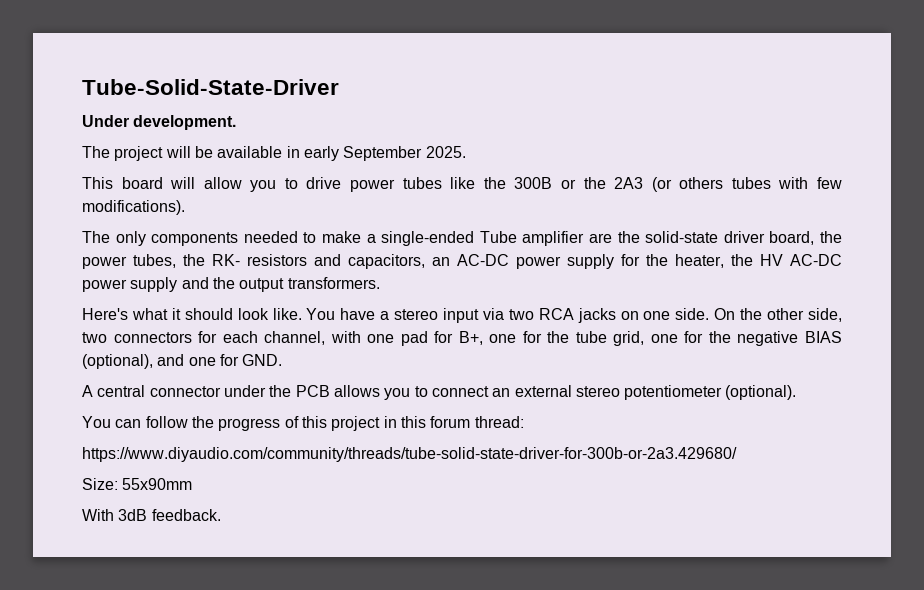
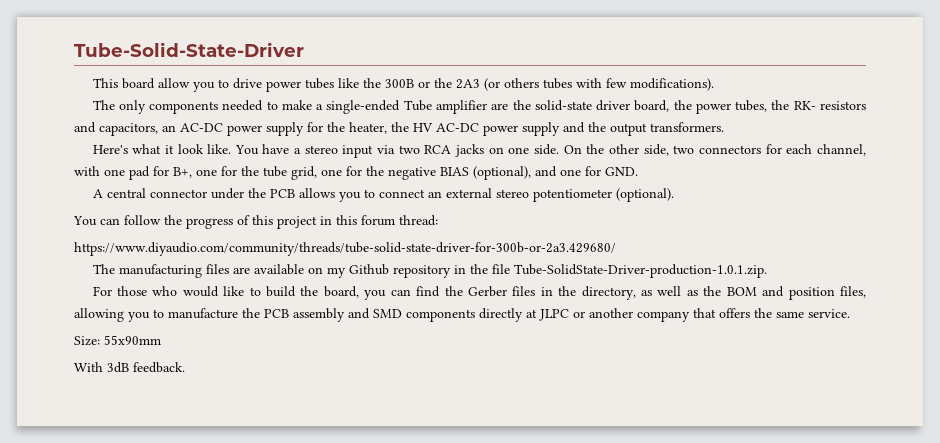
[82,115,237,130] [82,146,466,161] // Under development. // The project will be available in early September 2025. -> (304, 49) none
[170,177,196,189] will -> (155, 83) none
[184,308,233,320] should -> (174, 149) none
(737, 454) none -> [92,264,767,278] [92,286,867,300] [74,308,850,322] // The manufacturing files are available on my Github repository in the file Tube-SolidState-Driver-production-1.0.1.zip. // For those who would like to build the board, you can find the Gerber files in the directory, as well as the BOM and position files, allowing you to manufacture the PCB assembly and SMD components directly at JLPC or another company that offers the same service.

